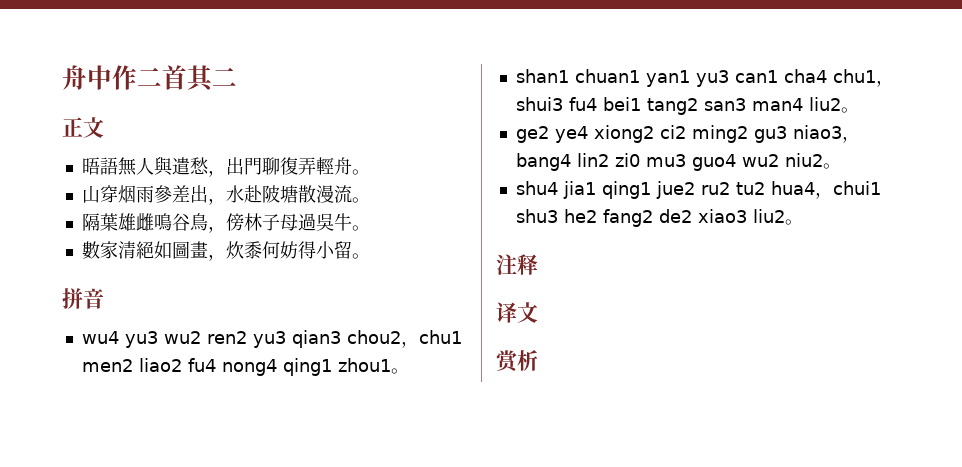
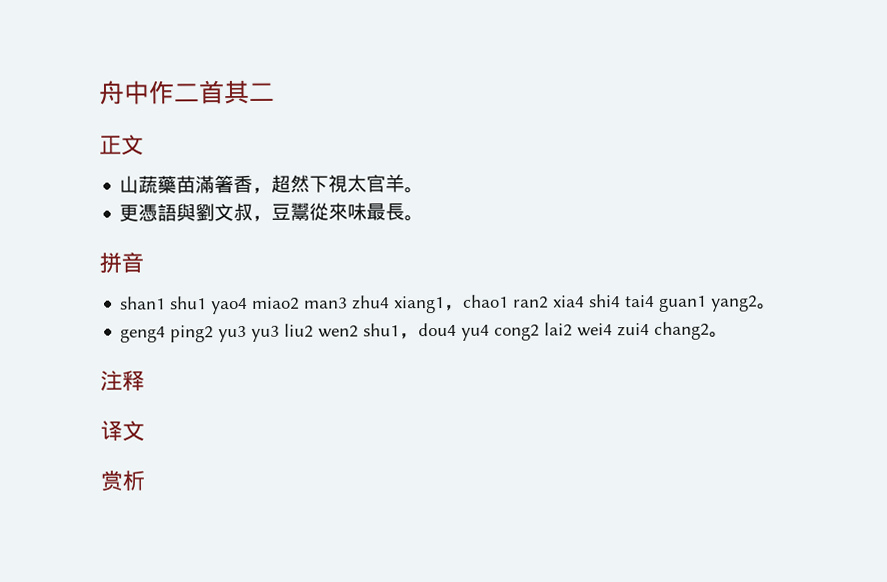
[81,156,370,177] [81,185,370,205] [81,213,370,233] [81,241,370,261] [62,288,104,309] [81,330,462,348] [81,358,409,376] [515,69,894,87] [515,97,859,115] [515,125,860,143] [515,153,841,171] [515,181,881,199] [515,209,785,227] 晤語無人與遣愁，出門聊復弄輕舟。 // 山穿烟雨參差出，水赴陂塘散漫流。 // 隔葉雄雌鳴谷鳥，傍林子母過吳牛。 // 數家清絕如圖畫，炊黍何妨得小留。 // 拼音 // wu4 yu3 wu2 ren2 yu3 qian3 chou2，chu1 men2 liao2 fu4 nong4 qing1 zhou1。 // shan1 chuan1 yan1 yu3 can1 cha4 chu1，shui3 fu4 bei1 tang2 san3 man4 liu2。 // ge2 ye4 xiong2 ci2 ming2 gu3 niao3，bang4 lin2 zi0 mu3 guo4 wu2 niu2。 // shu4 jia1 qing1 jue2 ru2 tu2 hua4，chui1 shu3 he2 fang2 de2 xiao3 liu2 -> [119,174,425,194] [119,202,425,222] [99,252,144,274] [120,294,778,315] [120,321,711,343] 山蔬藥苗滿箸香，超然下視太官羊。 // 更憑語與劉文叔，豆鬻從來味最長。 // 拼音 // shan1 shu1 yao4 miao2 man3 zhu4 xiang1，chao1 ran2 xia4 shi4 tai4 guan1 yang2。 // geng4 ping2 yu3 yu3 liu2 wen2 shu1，dou4 yu4 cong2 lai2 wei4 zui4 chang2

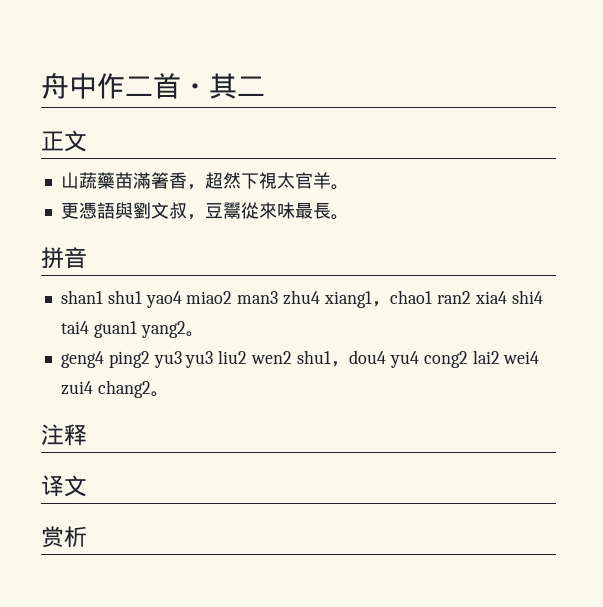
(225, 92) none -> [181,83,209,96] ・

